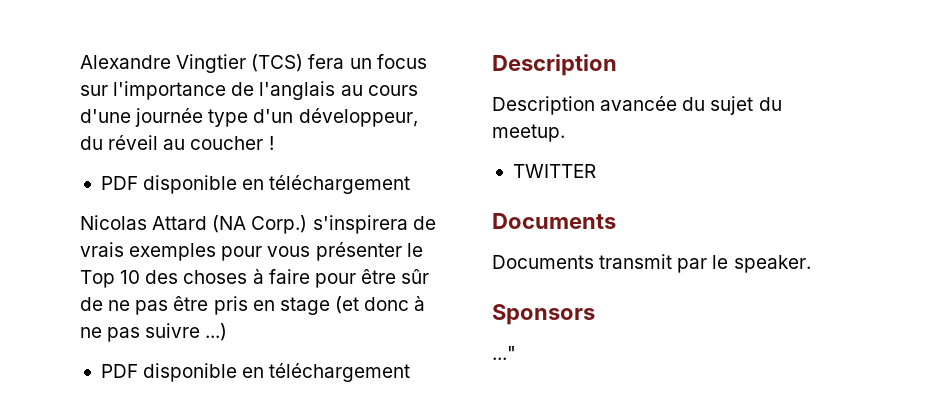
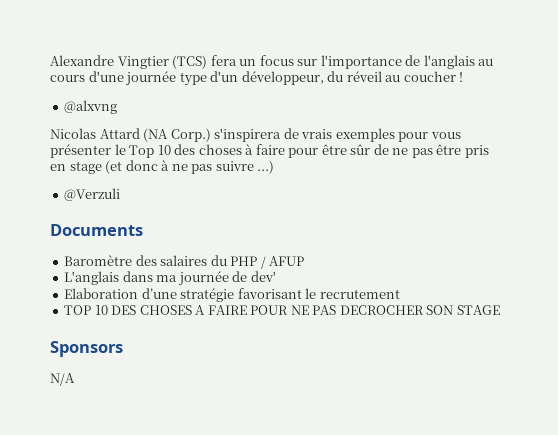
[100,175,411,194] PDF disponible en téléchargement -> [64,100,118,114] @alxvng
[100,363,411,382] [492,54,617,76] [492,96,782,115] [492,124,565,142] [512,164,596,178] [492,213,616,229] [492,254,811,273] PDF disponible en téléchargement // Description // Description avancée du sujet du meetup. // TWITTER // Documents // Documents transmit par le speaker. -> [64,188,121,201] [50,224,143,236] [64,255,305,269] [64,271,276,286] [64,288,400,302] [64,305,500,315] @Verzuli // Documents // Baromètre des salaires du PHP / AFUP // L'anglais dans ma journée de dev' // Elaboration d’une stratégie favorisant le recrutement // TOP 10 DES CHOSES A FAIRE POUR NE PAS DECROCHER SON STAGE
[492,346,516,360] ..." -> [50,373,75,386] N/A

